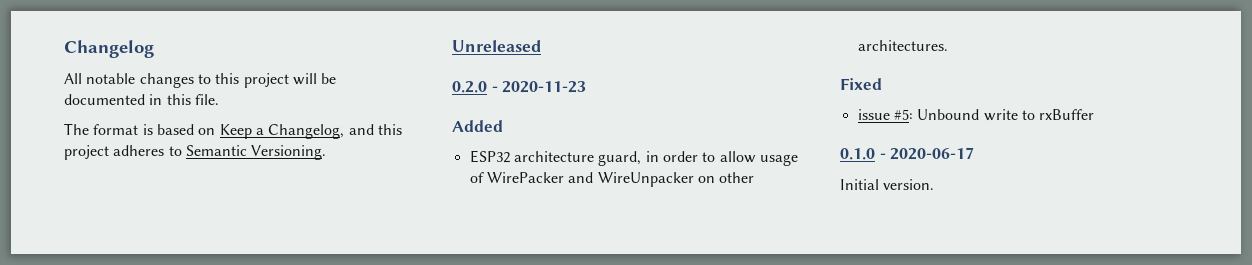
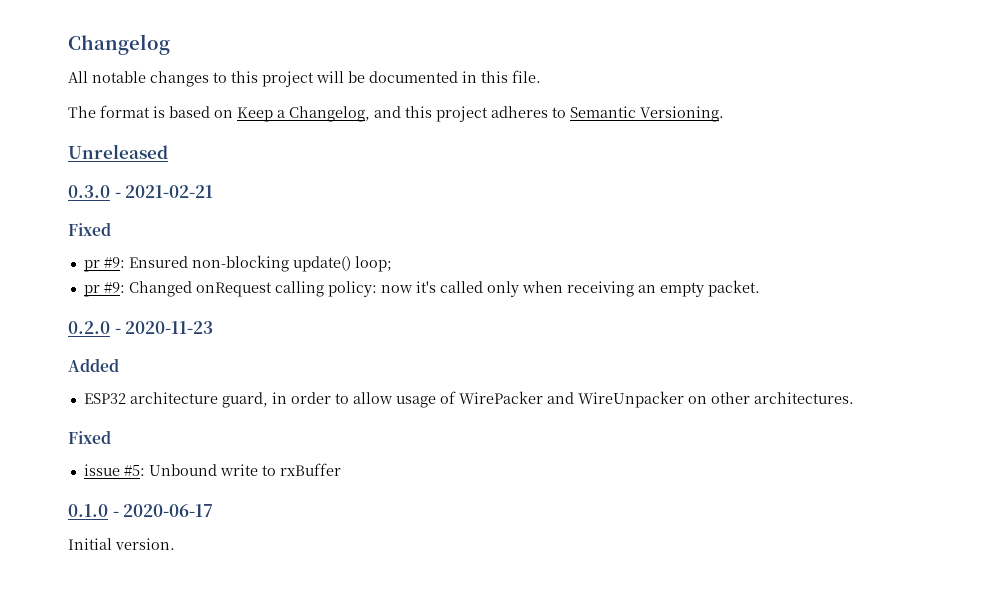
(541, 46) none -> [68,185,214,198] [68,222,111,236] [83,255,392,272] [83,280,760,297] // 0.3.0 - 2021-02-21 // Fixed // pr #9: Ensured non-blocking update() loop; // pr #9: Changed onRequest calling policy: now it's called only when receiving an empty packet.

